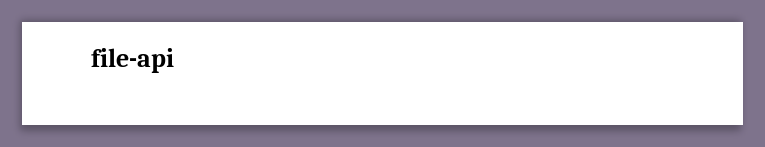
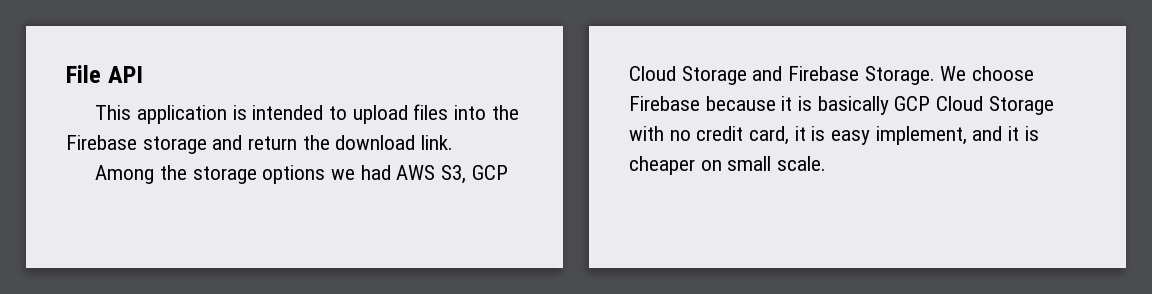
[91,48,174,73] file-api -> [66,65,143,83] [95,104,519,124] [66,135,454,154] [95,165,508,184] [629,66,1035,85] [629,96,1054,115] [629,126,1039,145] [629,156,827,175] File API // This application is intended to upload files into the Firebase storage and return the download link. // Among the storage options we had AWS S3, GCP Cloud Storage and Firebase Storage. We choose Firebase because it is basically GCP Cloud Storage with no credit card, it is easy implement, and it is cheaper on small scale.

